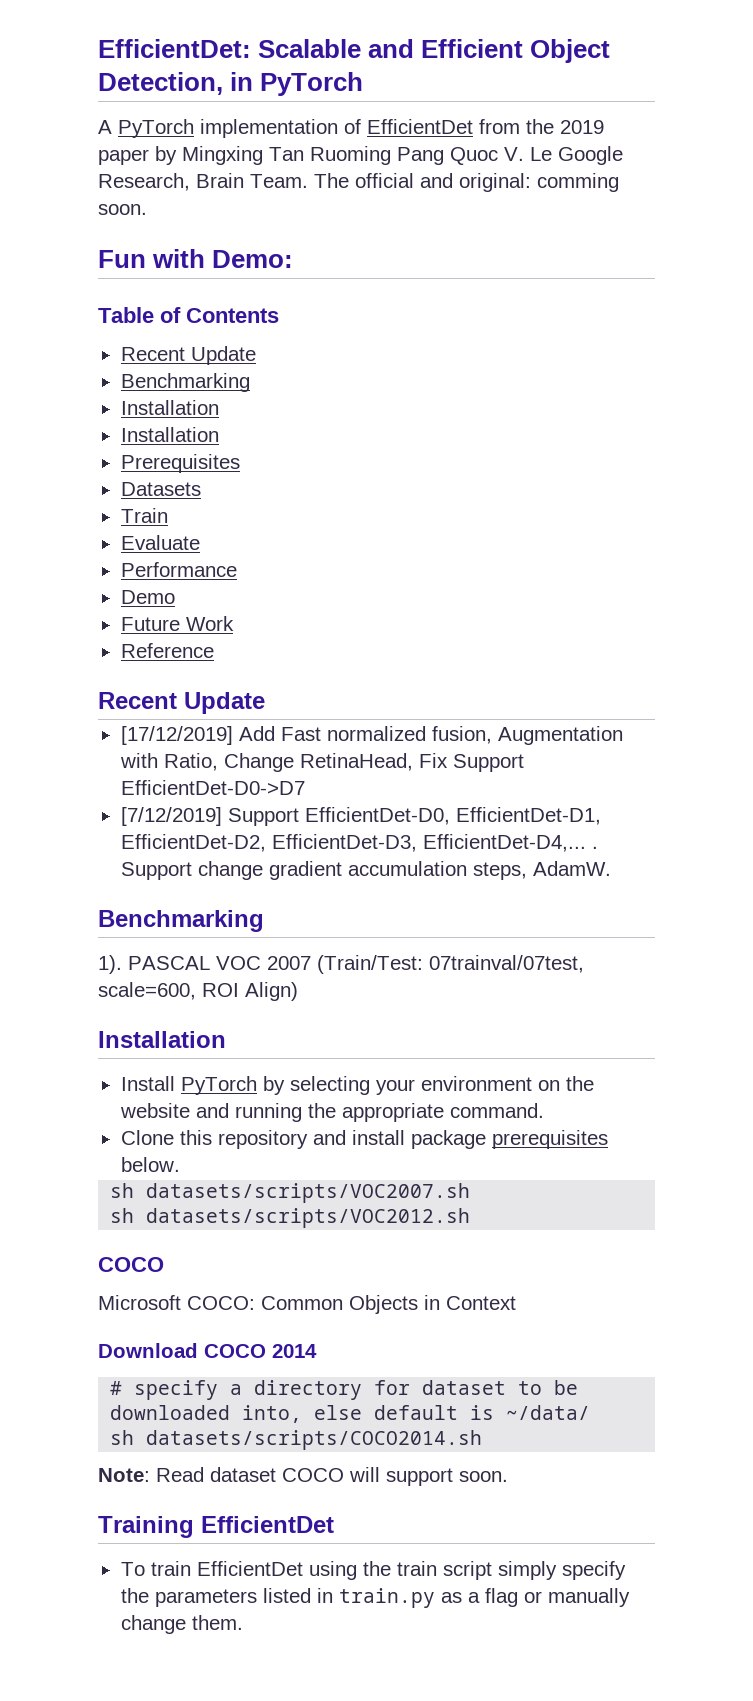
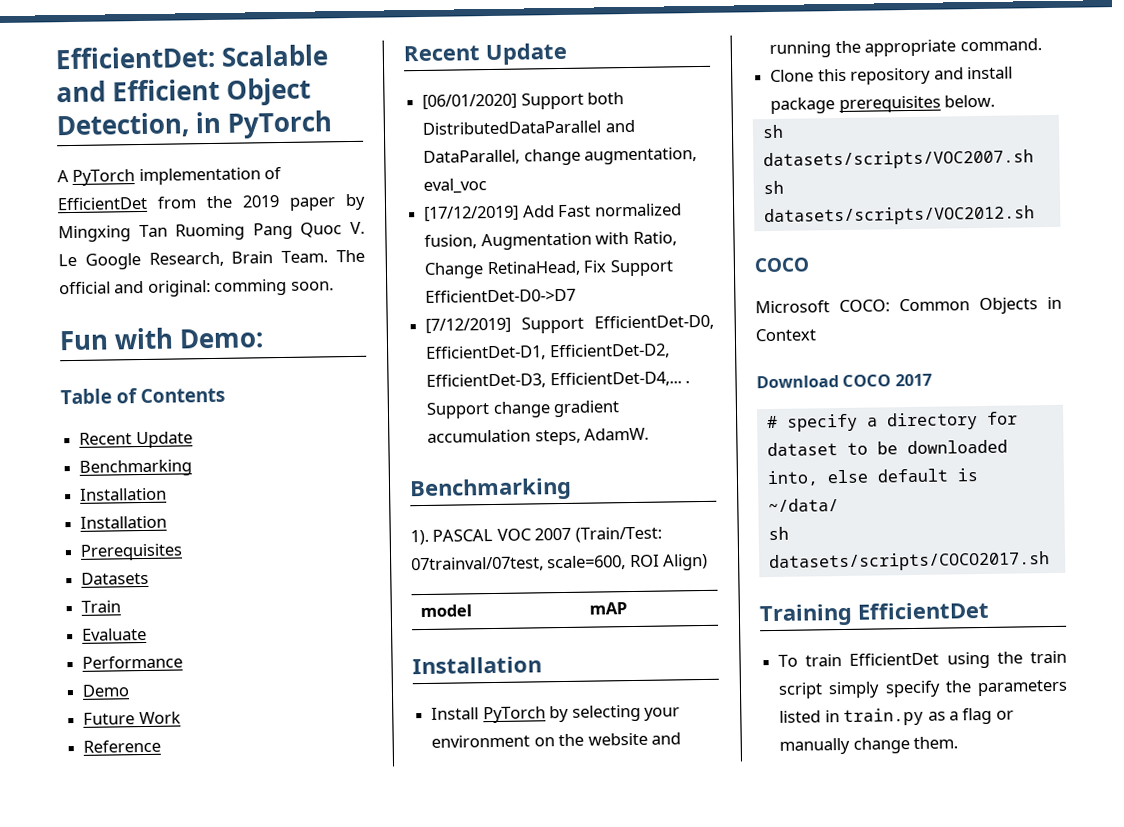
(265, 703) none -> [422,92,625,110] [422,119,635,135] [423,147,698,166] [423,178,488,194] // [06/01/2020] Support both DistributedDataParallel and DataParallel, change augmentation, eval_voc
(298, 991) none -> [420,604,473,618] [589,602,628,615] // model | mAP
[272,1344,317,1358] 2014 -> [894,373,932,387] 2017
[146,1430,483,1450] [98,1467,508,1486] datasets/scripts/COCO2014.sh // Note: Read dataset COCO will support soon. -> [768,551,1050,573] datasets/scripts/COCO2017.sh

